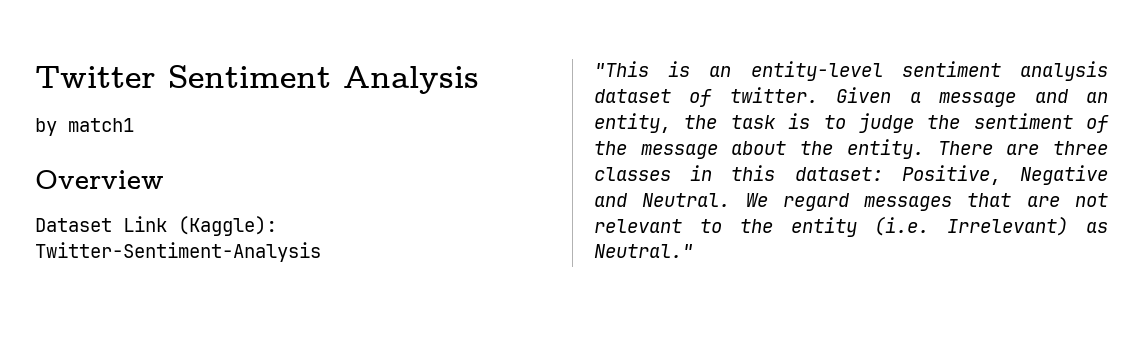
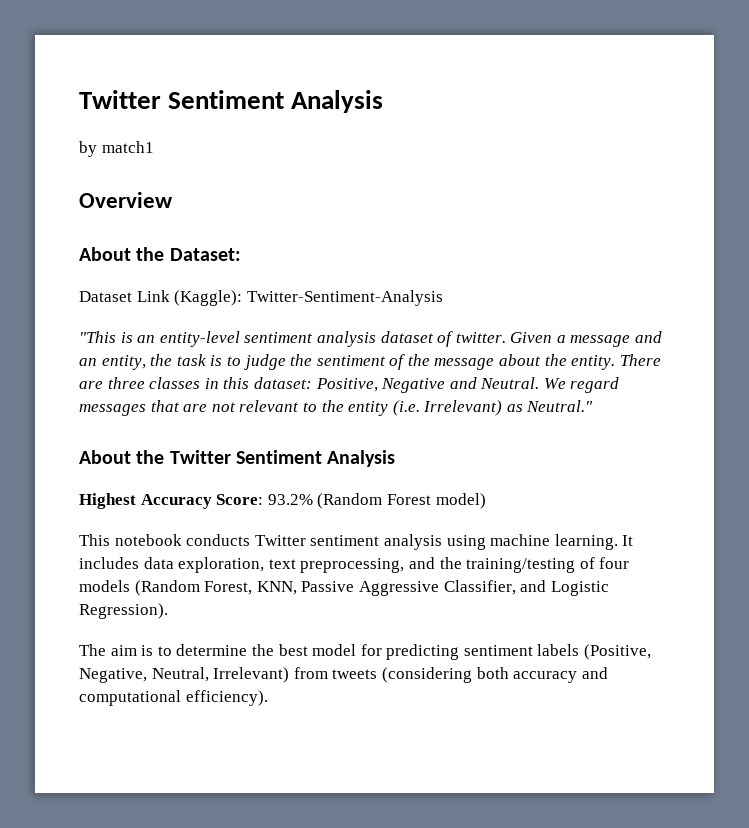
(164, 179) none -> [79,247,241,261] // About the Dataset:
(693, 251) none -> [79,450,396,467] [79,493,486,509] [79,534,634,550] [79,557,630,573] [79,580,609,596] [79,603,168,619] [79,644,652,660] [79,667,608,683] [79,690,268,706] // About the Twitter Sentiment Analysis // Highest Accuracy Score: 93.2% (Random Forest model) // This notebook conducts Twitter sentiment analysis using machine learning. It includes data exploration, text preprocessing, and the training/testing of four models (Random Forest, KNN, Passive Aggressive Classifier, and Logistic Regression). // The aim is to determine the best model for predicting sentiment labels (Positive, Negative, Neutral, Irrelevant) from tweets (considering both accuracy and computational efficiency).

